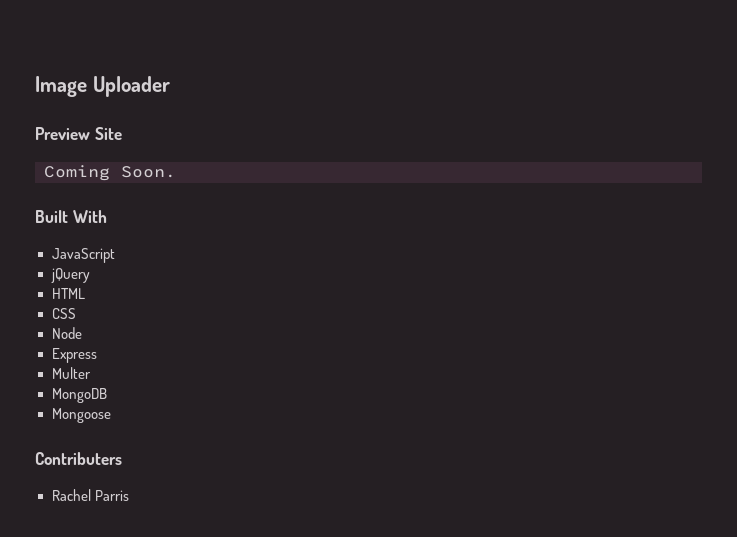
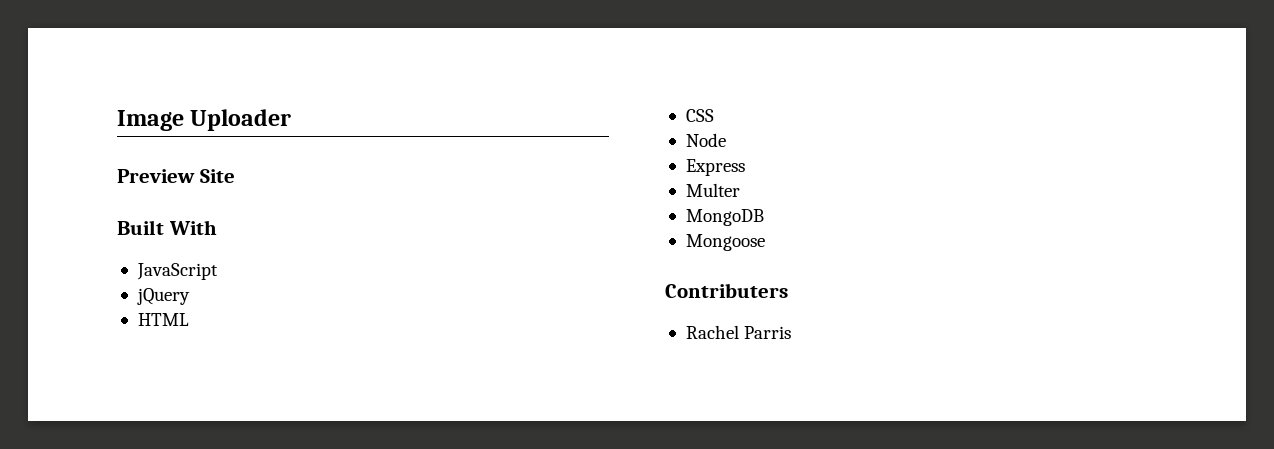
[44,165,176,181] // Coming Soon. -> (235, 176) none

